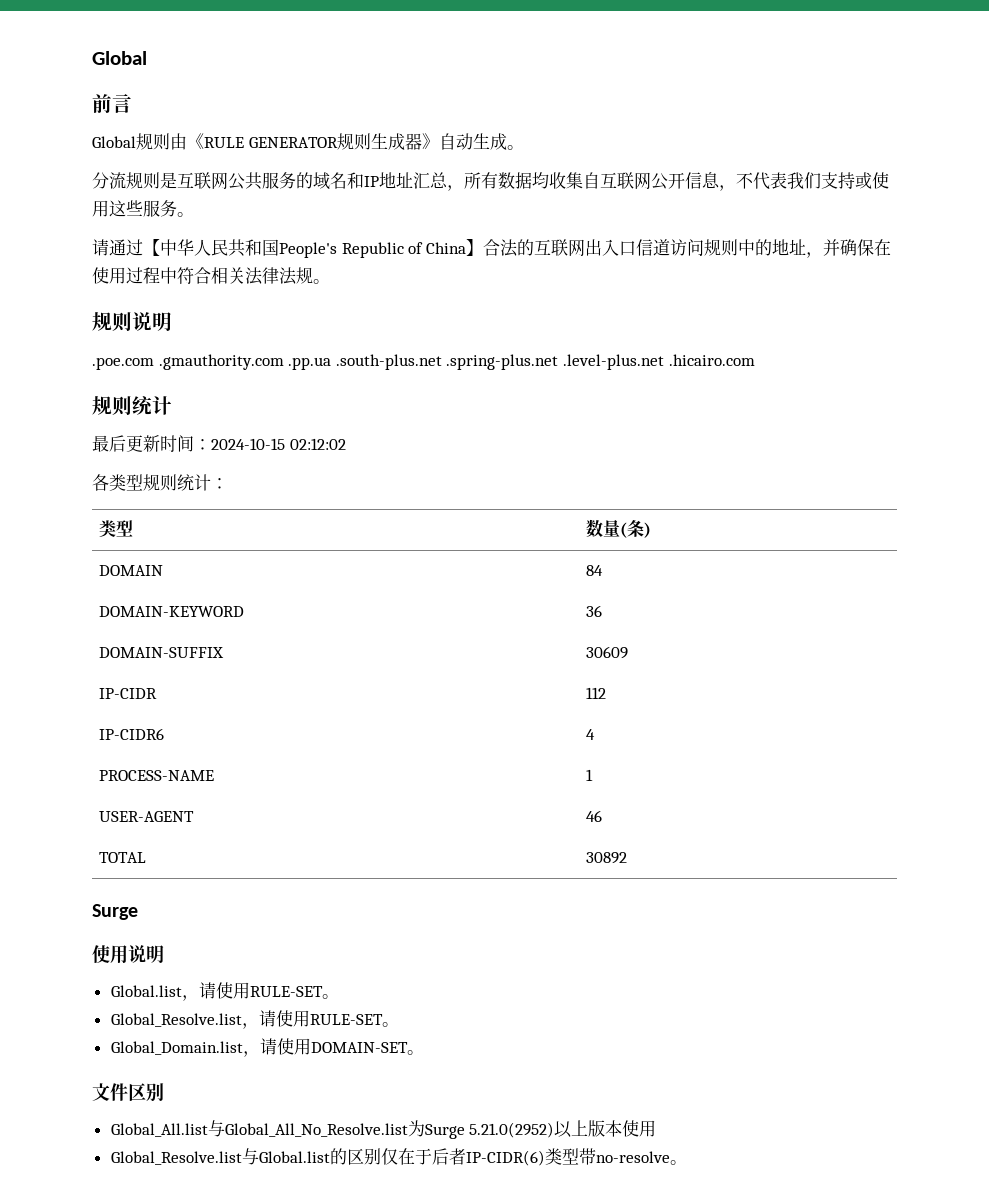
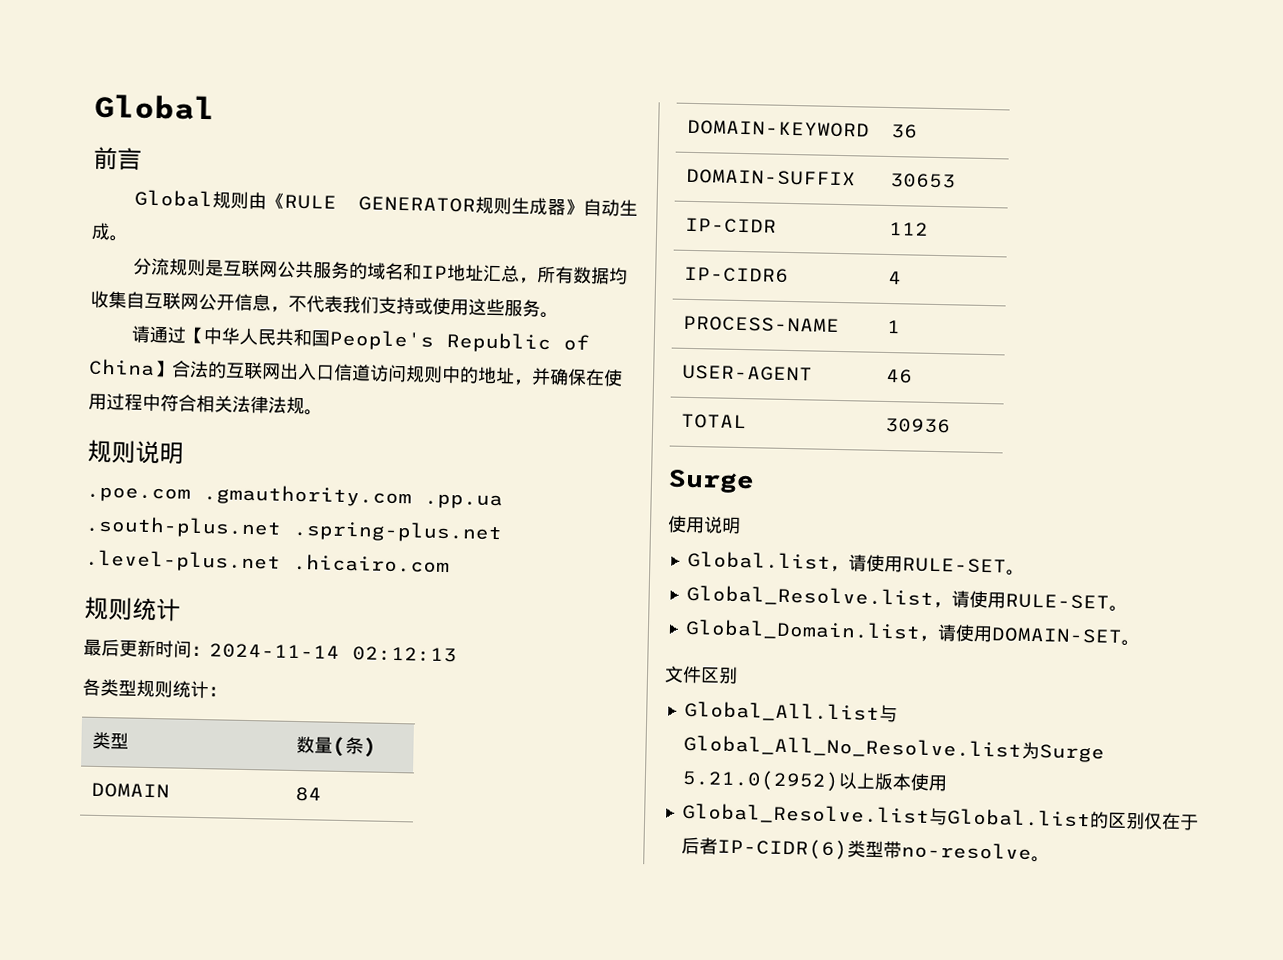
[211,438,346,450] 2024-10-15 02:12:02 -> [209,643,457,663] 2024-11-14 02:12:13
[586,646,629,659] 30609 -> [889,172,956,189] 30653
[586,852,628,864] 30892 -> [884,417,951,434] 30936

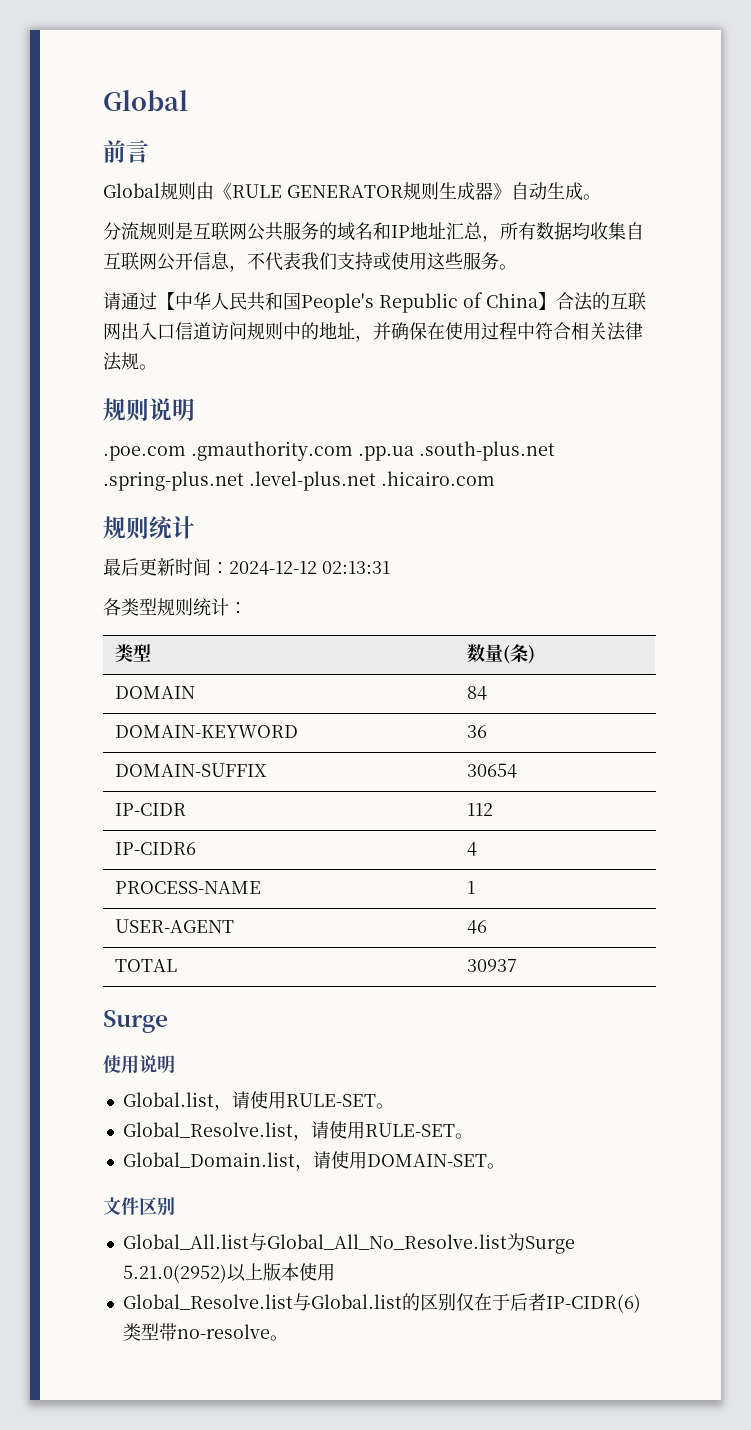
[209,643,457,663] 2024-11-14 02:12:13 -> [229,561,390,575] 2024-12-12 02:13:31
[889,172,956,189] 30653 -> [466,763,517,778] 30654
[884,417,951,434] 30936 -> [466,959,517,972] 30937

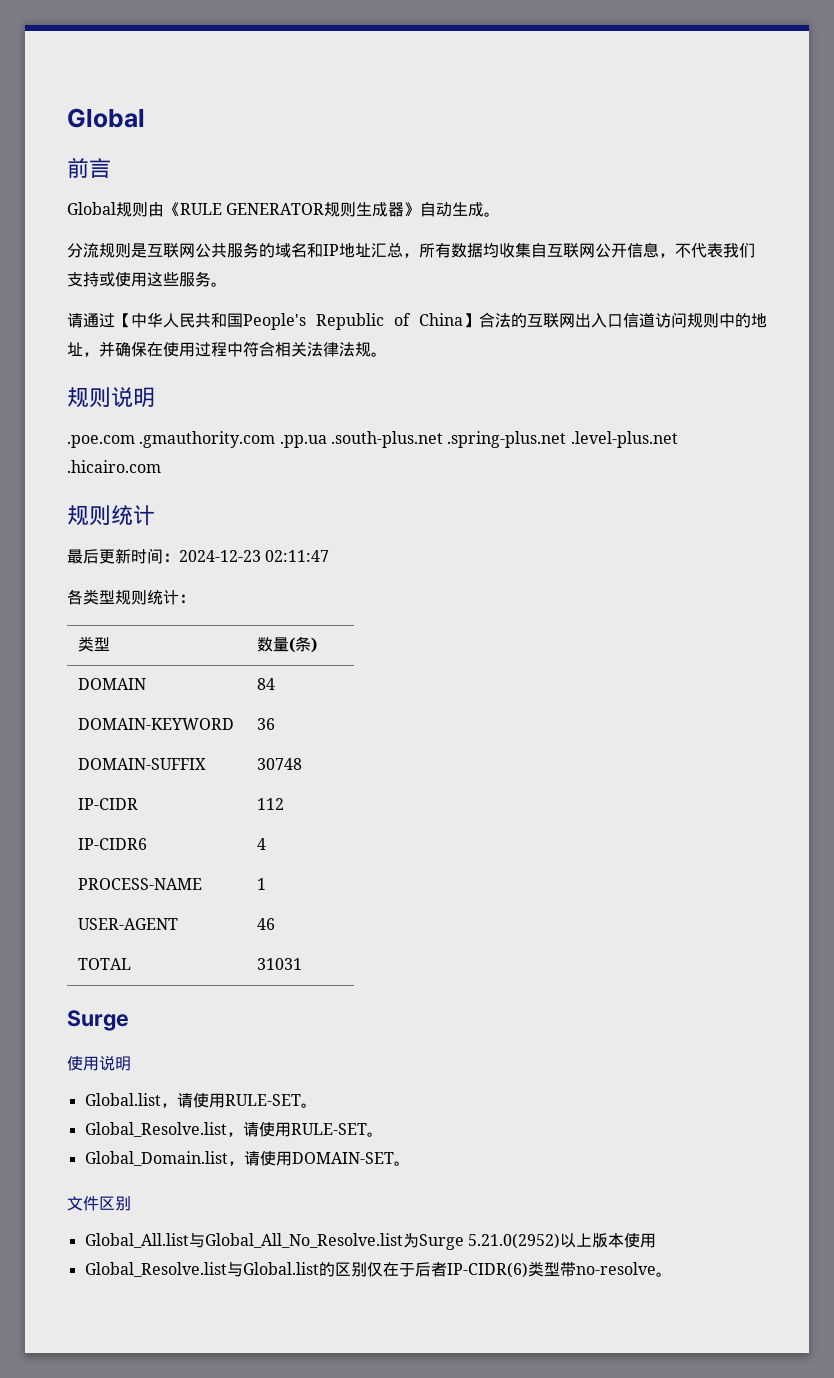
[229,561,390,575] 2024-12-12 02:13:31 -> [179,550,330,562] 2024-12-23 02:11:47
[466,763,517,778] 30654 -> [257,758,303,770] 30748
[466,959,517,972] 30937 -> [257,958,303,970] 31031

